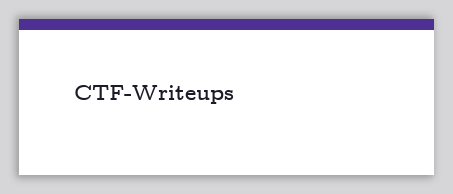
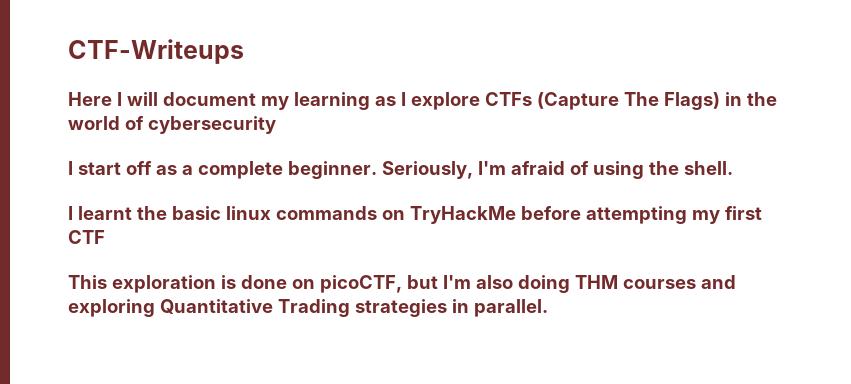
(234, 94) none -> [68,92,777,110] [68,116,276,134] [68,161,733,179] [68,206,762,224] [68,230,105,244] [68,275,736,293] [68,299,548,317] // Here I will document my learning as I explore CTFs (Capture The Flags) in the world of cybersecurity // I start off as a complete beginner. Seriously, I'm afraid of using the shell. // I learnt the basic linux commands on TryHackMe before attempting my first CTF // This exploration is done on picoCTF, but I'm also doing THM courses and exploring Quantitative Trading strategies in parallel.

